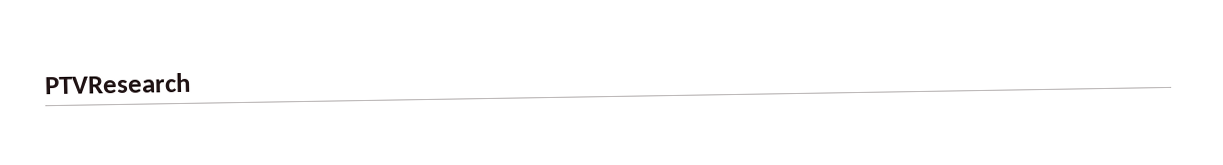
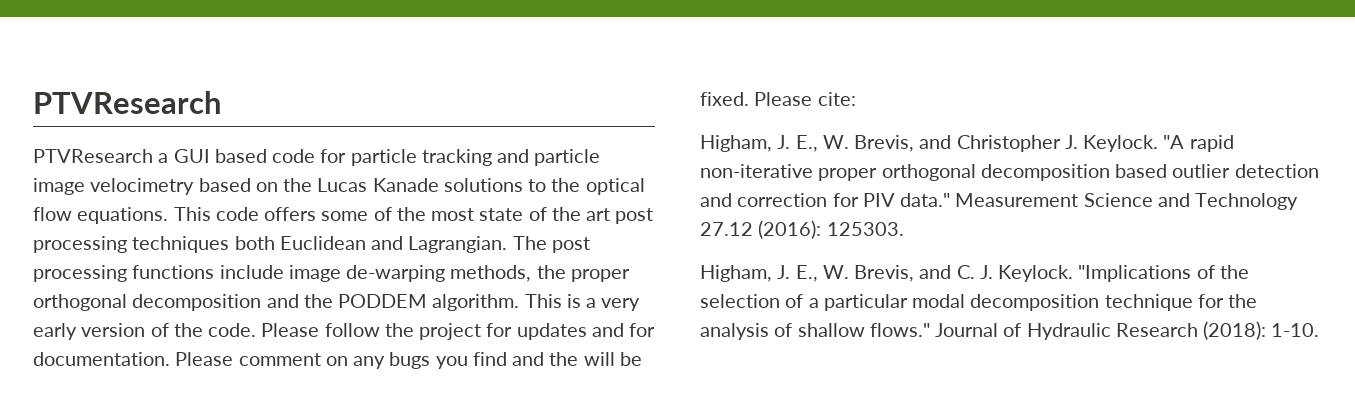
[44,72,191,95] PTVResearch -> [33,91,221,114] [33,149,601,166] [33,178,645,195] [33,207,654,224] [33,236,590,253] [33,265,630,282] [33,294,641,311] [33,323,656,340] [33,352,642,369] [700,92,856,106] [700,135,1234,152] [700,164,1319,181] [700,193,1299,210] [700,220,904,239] [700,265,1249,282] [700,294,1258,311] [700,321,1320,340] PTVResearch // PTVResearch a GUI based code for particle tracking and particle image velocimetry based on the Lucas Kanade solutions to the optical flow equations. This code offers some of the most state of the art post processing techniques both Euclidean and Lagrangian. The post processing functions include image de-warping methods, the proper orthogonal decomposition and the PODDEM algorithm. This is a very early version of the code. Please follow the project for updates and for documentation. Please comment on any bugs you find and the will be fixed. Please cite: // Higham, J. E., W. Brevis, and Christopher J. Keylock. "A rapid non-iterative proper orthogonal decomposition based outlier detection and correction for PIV data." Measurement Science and Technology 27.12 (2016): 125303. // Higham, J. E., W. Brevis, and C. J. Keylock. "Implications of the selection of a particular modal decomposition technique for the analysis of shallow flows." Journal of Hydraulic Research (2018): 1-10.

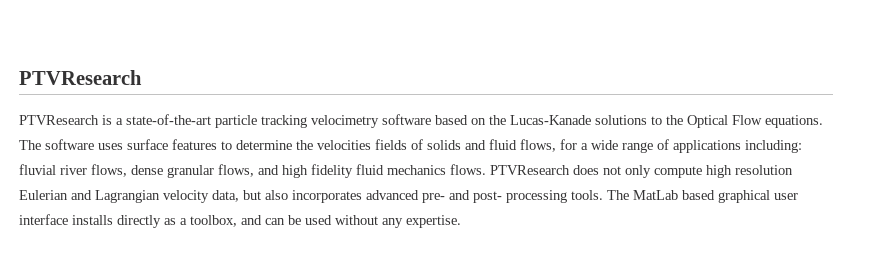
[158,149,601,166] [33,178,195,195] a GUI based code for particle tracking and particle image velocimetry -> [102,114,431,128] is a state-of-the-art particle tracking velocimetry software
[317,178,439,192] Lucas Kanade -> [510,115,591,125] Lucas-Kanade
[585,178,645,195] [33,207,654,224] [33,236,590,253] [33,265,630,282] [33,294,641,311] [33,323,656,340] [33,352,642,369] [700,92,856,106] [700,135,1234,152] [700,164,1319,181] [700,193,1299,210] [700,220,904,239] [700,265,1249,282] [700,294,1258,311] [700,321,1320,340] optical flow equations. This code offers some of the most state of the art post processing techniques both Euclidean and Lagrangian. The post processing functions include image de-warping methods, the proper orthogonal decomposition and the PODDEM algorithm. This is a very early version of the code. Please follow the project for updates and for documentation. Please comment on any bugs you find and the will be fixed. Please cite: // Higham, J. E., W. Brevis, and Christopher J. Keylock. "A rapid non-iterative proper orthogonal decomposition based outlier detection and correction for PIV data." Measurement Science and Technology 27.12 (2016): 125303. // Higham, J. E., W. Brevis, and C. J. Keylock. "Implications of the selection of a particular modal decomposition technique for the analysis of shallow flows." Journal of Hydraulic Research (2018): 1-10. -> [687,115,823,128] [19,139,802,153] [19,164,793,178] [19,190,798,203] [19,214,461,228] Optical Flow equations. The software uses surface features to determine the velocities fields of solids and fluid flows, for a wide range of applications including: fluvial river flows, dense granular flows, and high fidelity fluid mechanics flows. PTVResearch does not only compute high resolution Eulerian and Lagrangian velocity data, but also incorporates advanced pre- and post- processing tools. The MatLab based graphical user interface installs directly as a toolbox, and can be used without any expertise.

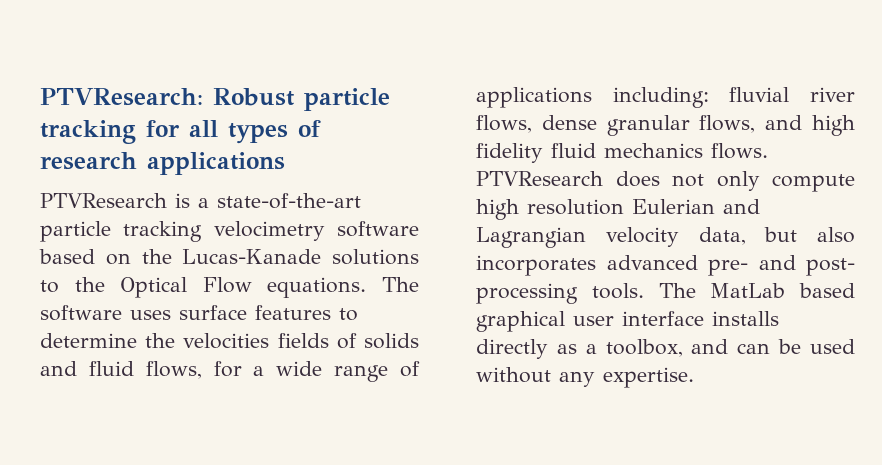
[19,70,142,85] PTVResearch -> [40,88,390,111] [40,120,321,144] [40,152,285,175] PTVResearch: Robust particle tracking for all types of research applications

